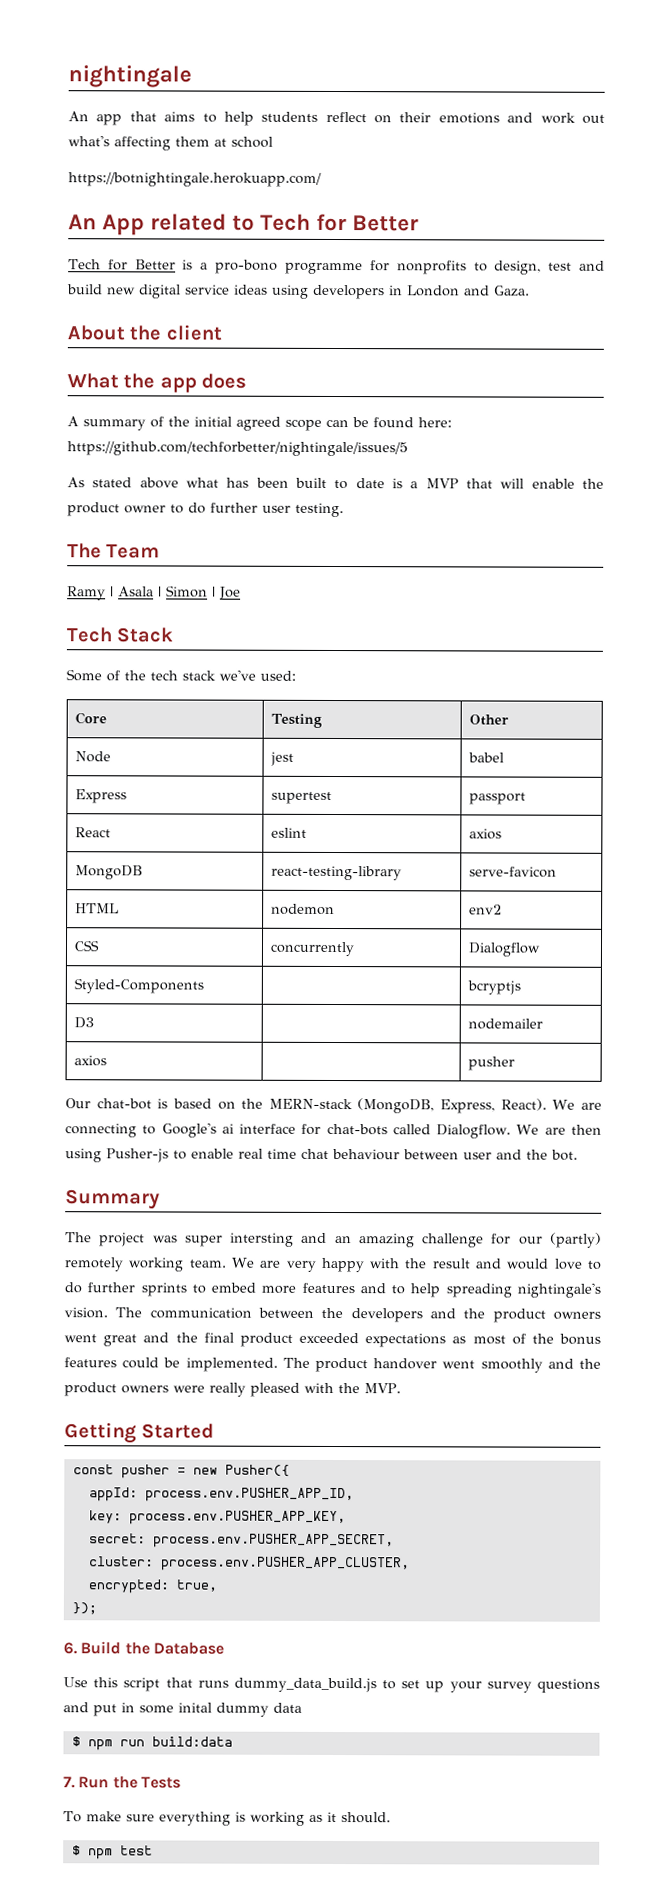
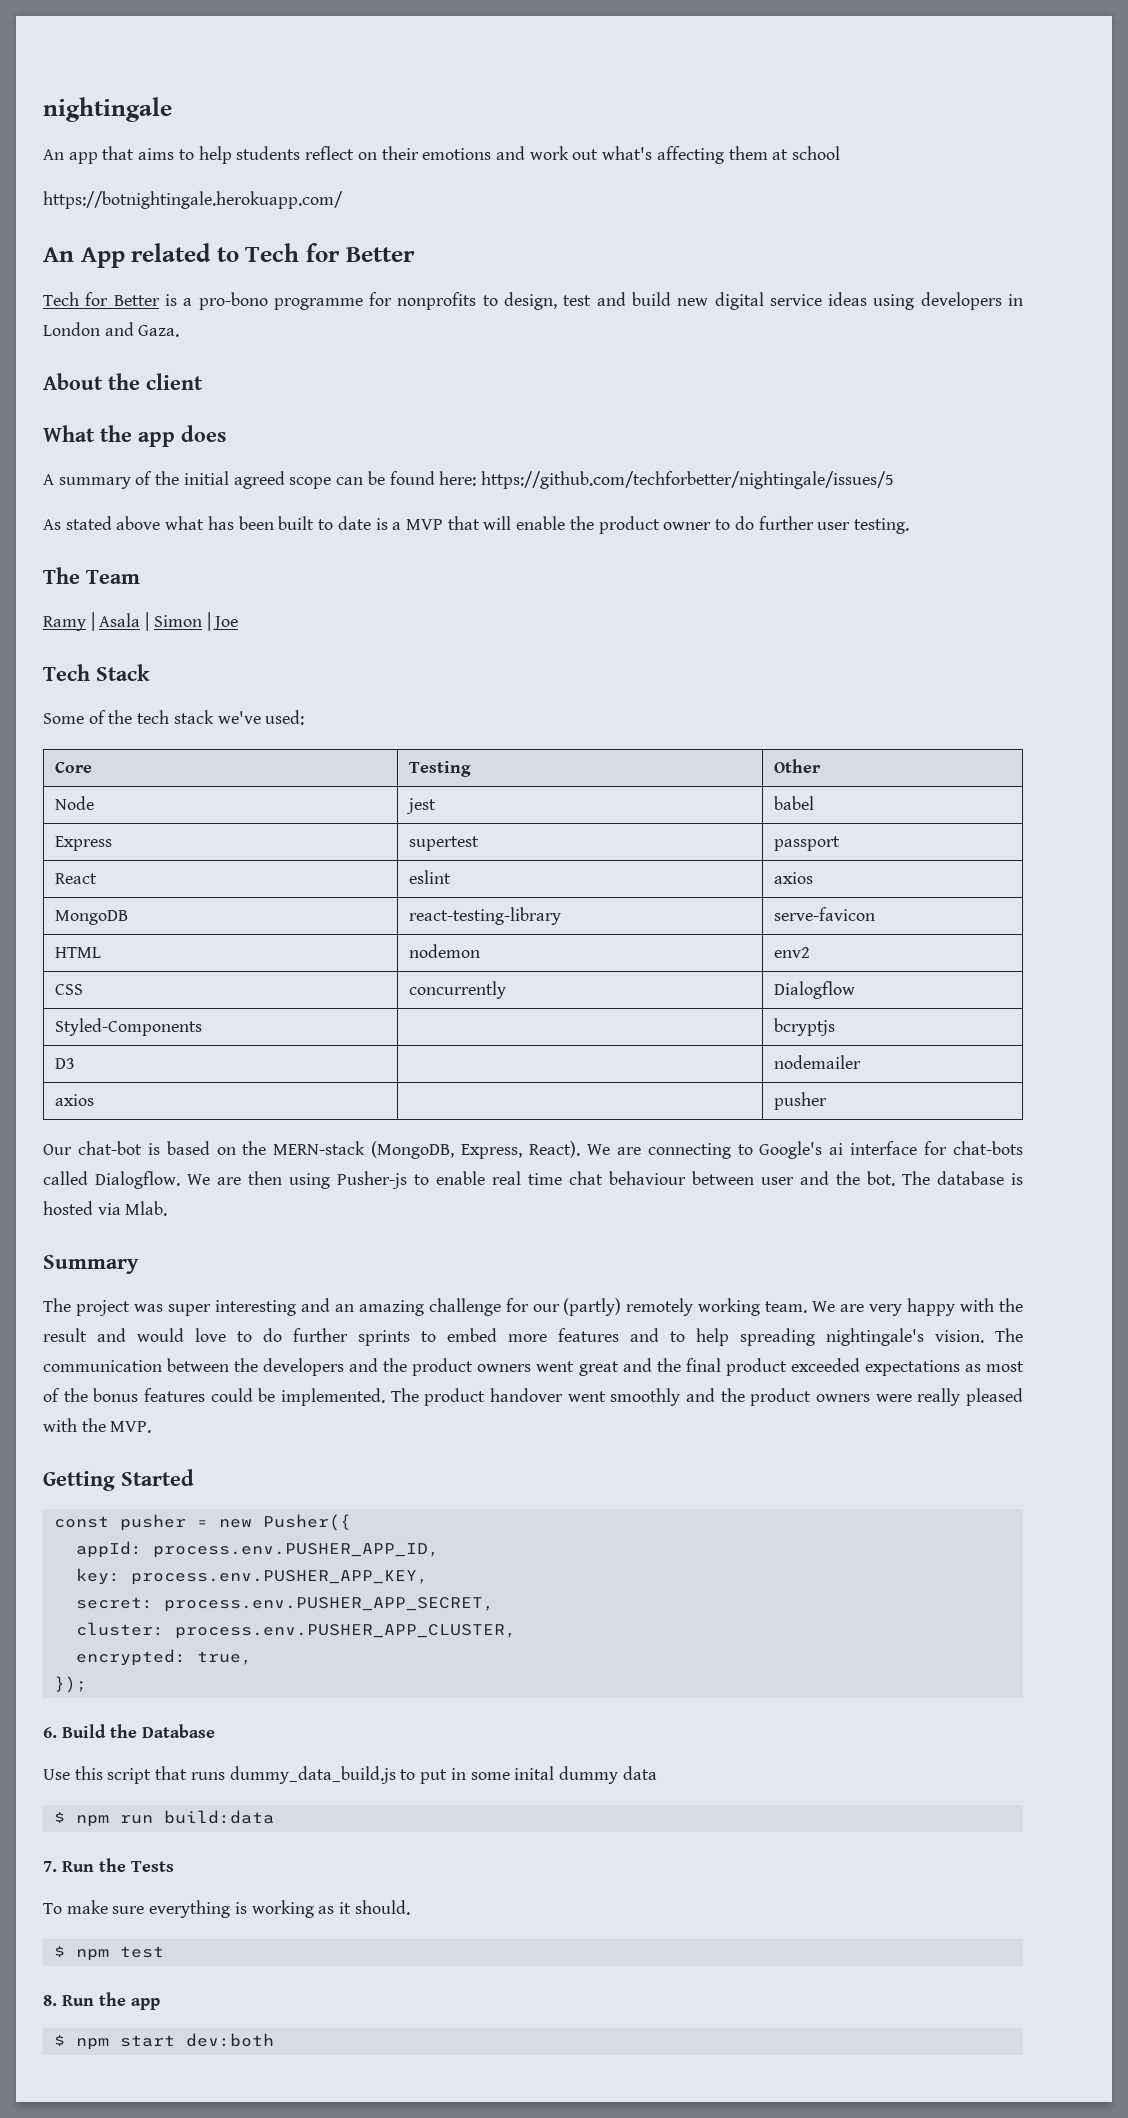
(578, 1155) none -> [902,1171,1023,1185] [43,1201,168,1216] The database is hosted via Mlab.
[230,1232,295,1247] intersting -> [214,1300,296,1316] interesting
[401,1678,600,1693] [63,1702,89,1713] set up your survey questions and -> (416, 1774) none
(153, 1850) none -> [43,1992,160,2010] [53,2033,274,2050] // 8. Run the app // $ npm start dev:both

